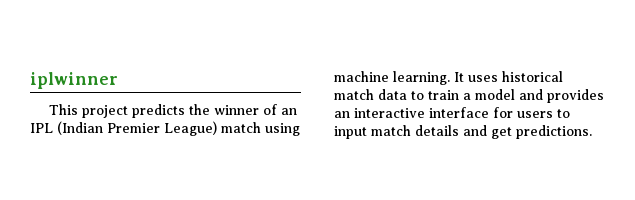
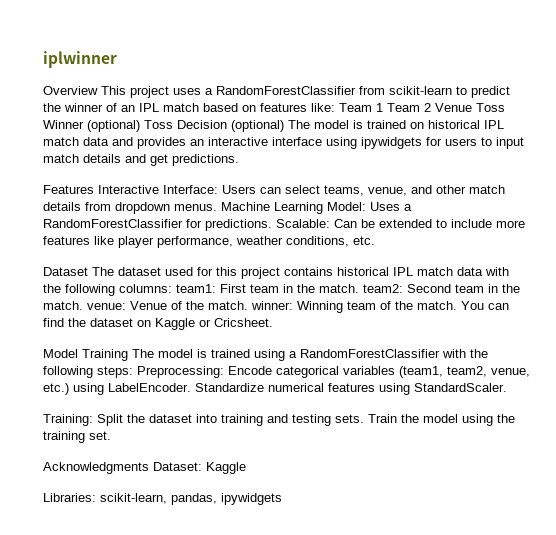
(118, 80) none -> [43,86,98,95] Overview
[131,104,185,118] predicts -> [173,86,510,98] uses a RandomForestClassifier from scikit-learn to predict
[57,121,300,136] [334,71,563,85] [334,89,515,100] (Indian Premier League) match using machine learning. It uses historical match data to train a model -> [163,103,505,112] [43,120,504,132] [43,137,109,146] match based on features like: Team 1 Team 2 Venue Toss Winner (optional) Toss Decision (optional) The model is trained on historical IPL match data
(489, 112) none -> [326,137,422,149] using ipywidgets
(592, 132) none -> [43,185,505,196] [43,202,412,214] [43,219,525,231] [43,236,375,248] [43,267,509,279] [43,284,520,296] [43,301,509,313] [43,318,273,330] [43,349,488,361] [43,366,530,378] [43,383,507,395] [43,414,515,426] [43,431,111,443] [43,462,246,474] [43,493,282,505] // Features Interactive Interface: Users can select teams, venue, and other match details from dropdown menus. Machine Learning Model: Uses a RandomForestClassifier for predictions. Scalable: Can be extended to include more features like player performance, weather conditions, etc. // Dataset The dataset used for this project contains historical IPL match data with the following columns: team1: First team in the match. team2: Second team in the match. venue: Venue of the match. winner: Winning team of the match. You can find the dataset on Kaggle or Cricsheet. // Model Training The model is trained using a RandomForestClassifier with the following steps: Preprocessing: Encode categorical variables (team1, team2, venue, etc.) using LabelEncoder. Standardize numerical features using StandardScaler. // Training: Split the dataset into training and testing sets. Train the model using the training set. // Acknowledgments Dataset: Kaggle // Libraries: scikit-learn, pandas, ipywidgets

